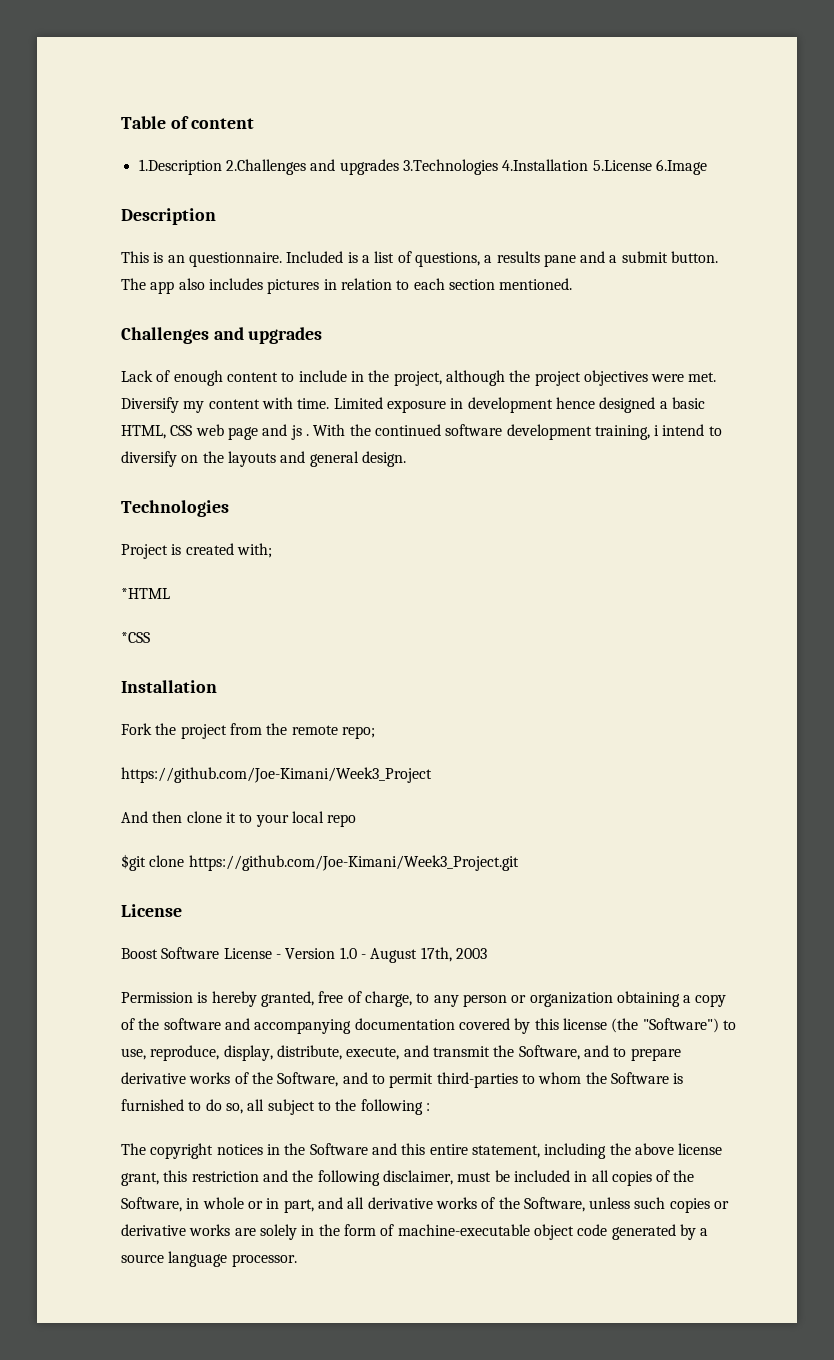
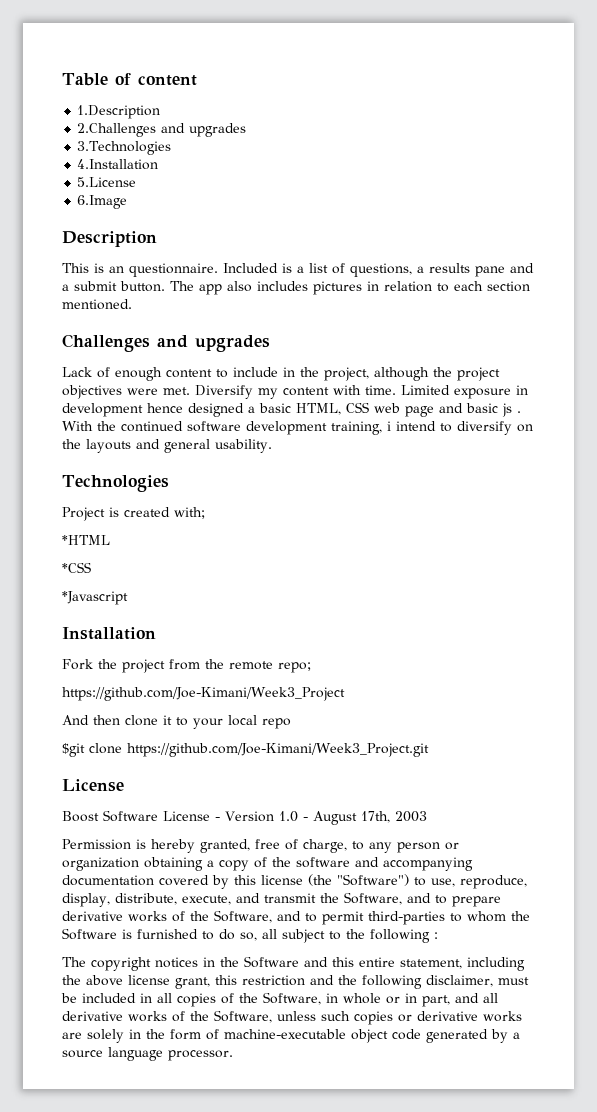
(222, 167) none -> (161, 112) //
(399, 167) none -> (247, 130) //
(498, 167) none -> (172, 148) //
(589, 165) none -> (159, 164) //
(652, 165) none -> (137, 182) //
(288, 430) none -> [466,403,498,413] basic
[361,451,406,467] design. -> [215,439,272,453] usability.
(150, 637) none -> [62,591,128,605] // *Javascript

